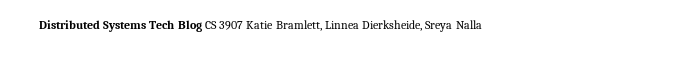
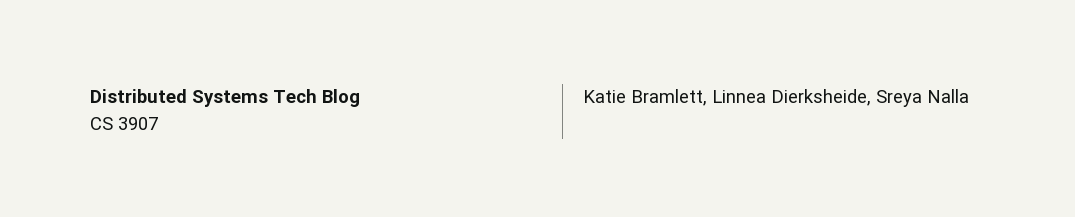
(202, 26) none -> (360, 98) //
(244, 25) none -> (158, 123) //

